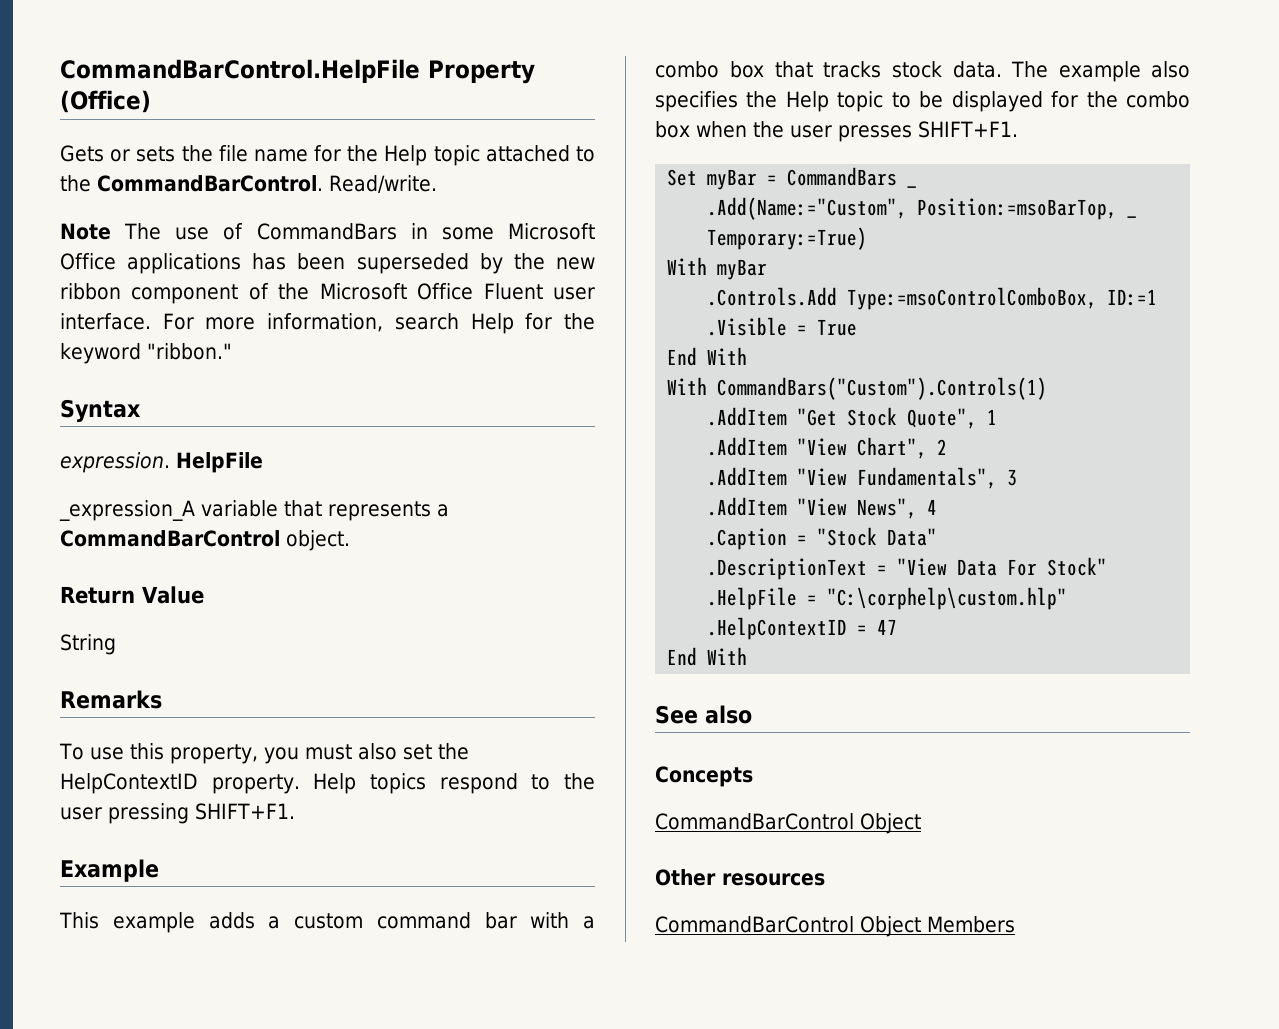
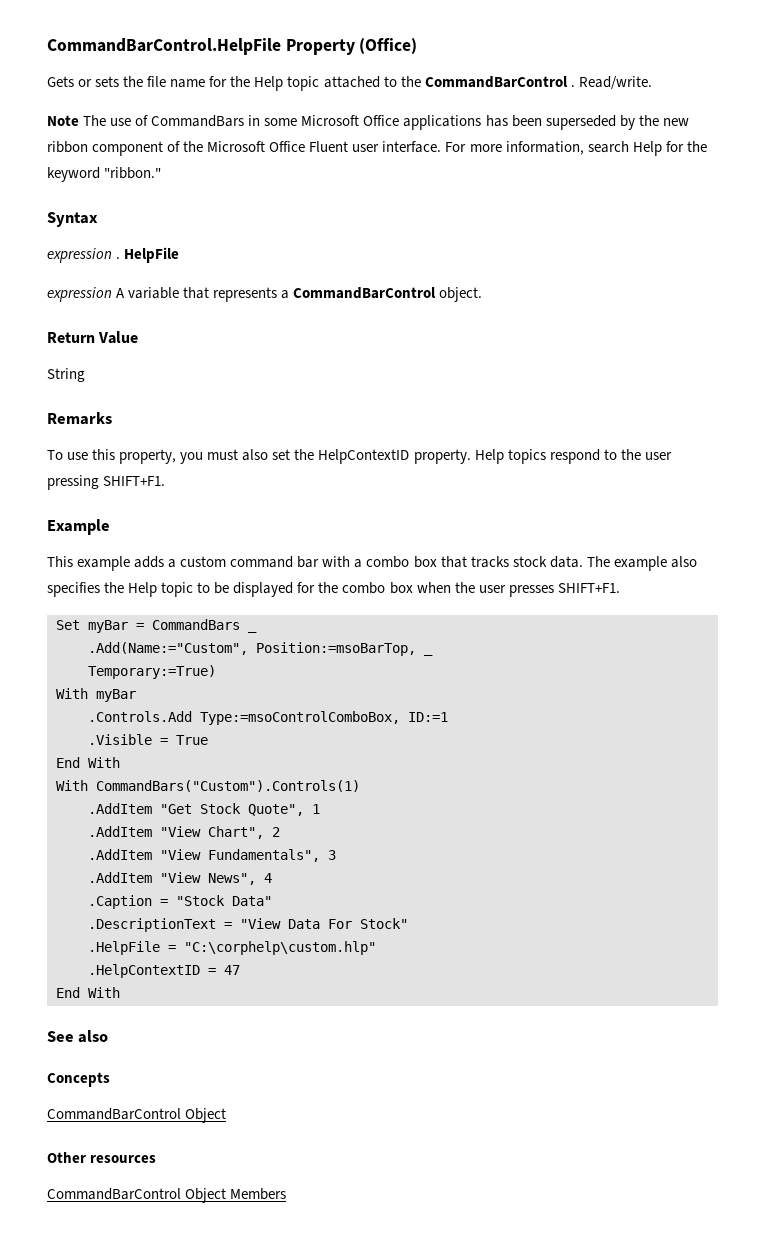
[97,175,323,192] CommandBarControl. -> [424,76,575,88] CommandBarControl .
[60,452,170,473] expression. -> [47,248,121,263] expression .
[59,500,195,521] _expression_A -> [47,287,126,302] expression A

